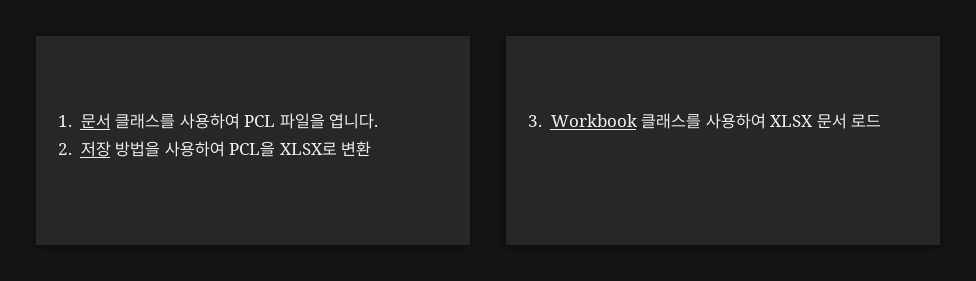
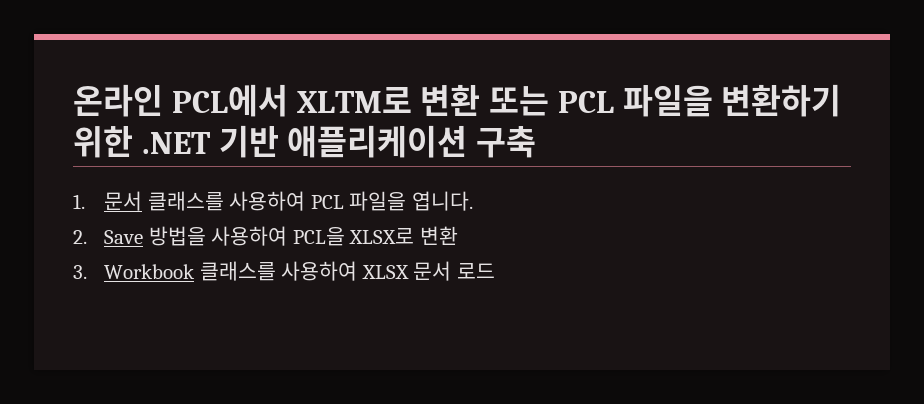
(58, 121) none -> [73,84,842,117] [73,125,537,158] 온라인 PCL에서 XLTM로 변환 또는 PCL 파일을 변환하기 위한 .NET 기반 애플리케이션 구축 //
[80,141,111,157] 저장 -> [104,230,144,244] Save

